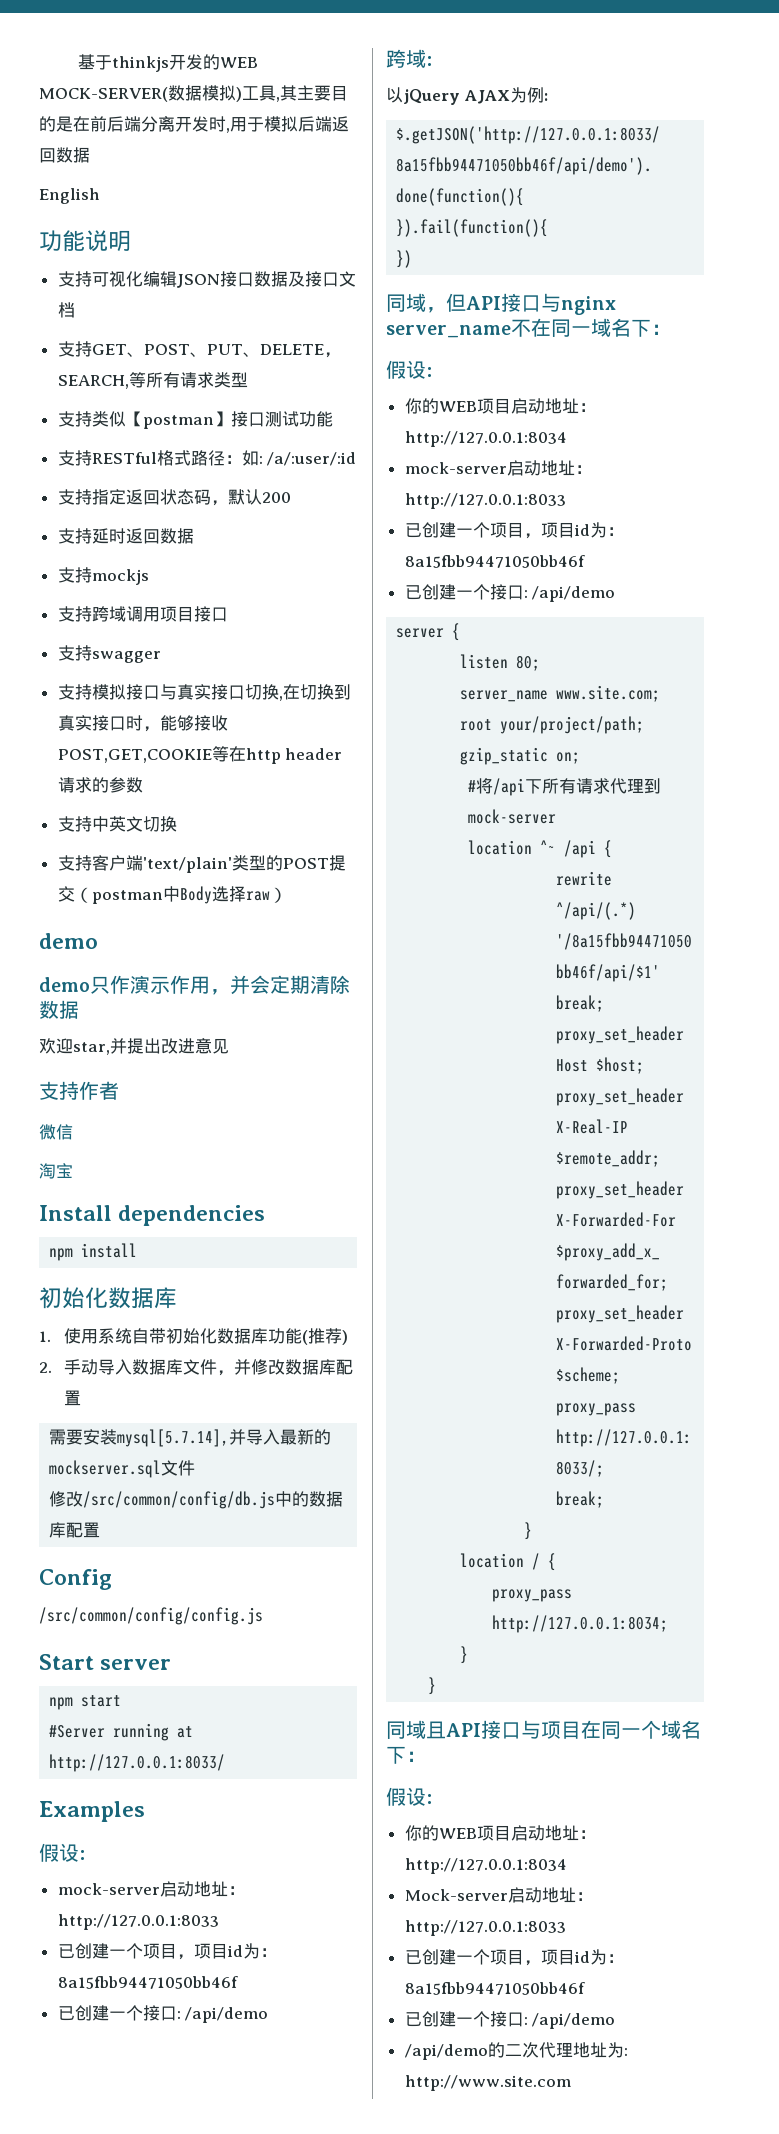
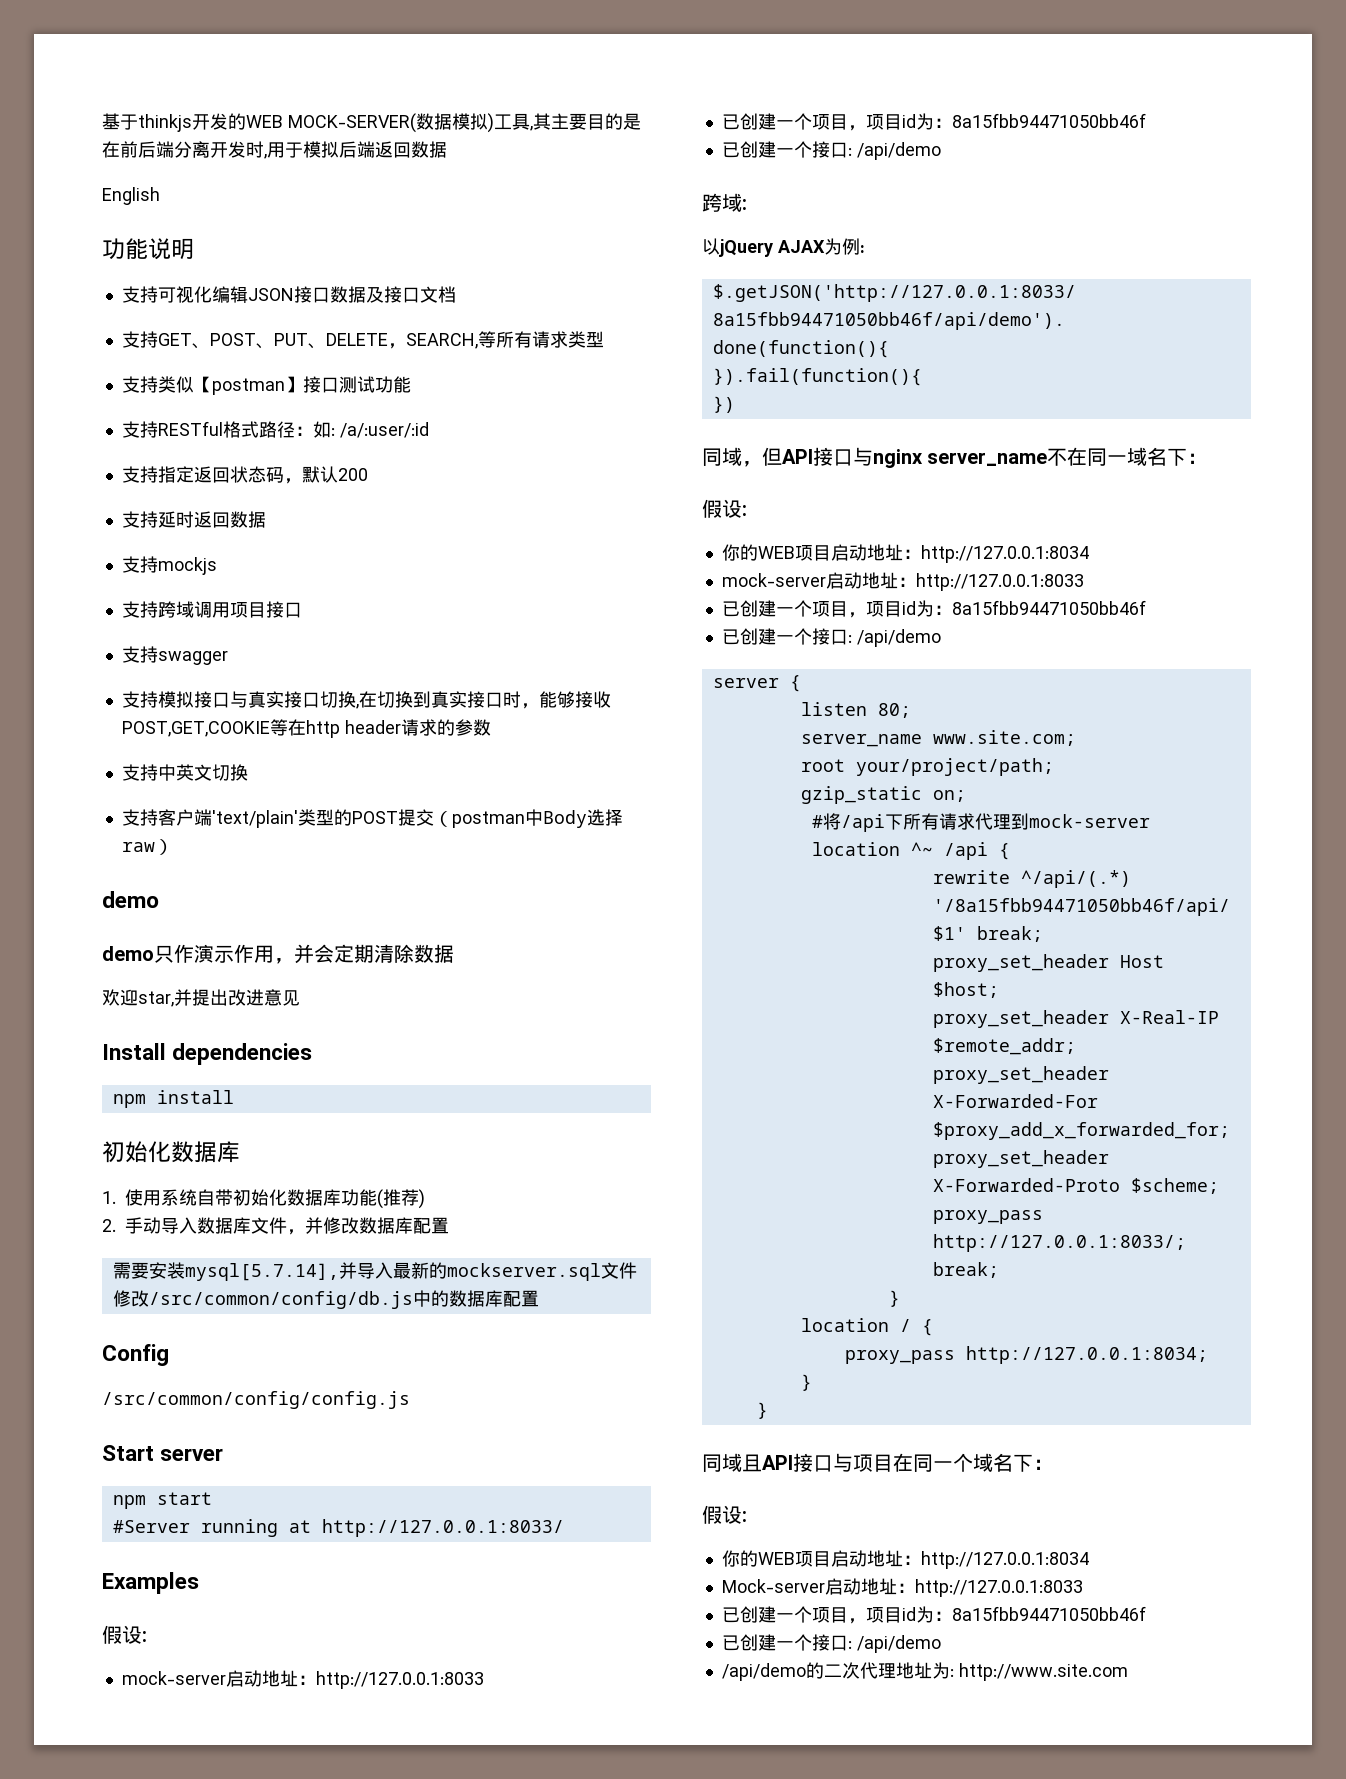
[39,1081,119,1100] [39,1124,73,1140] [39,1163,73,1179] // 支持作者 // 微信 // 淘宝 -> (300, 998) none

